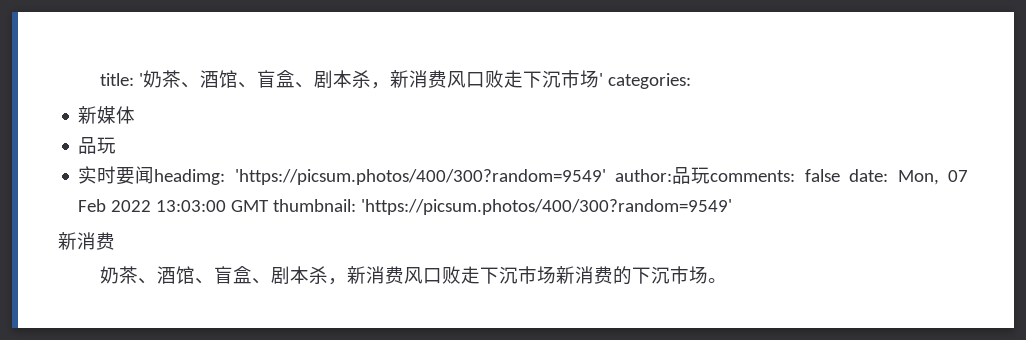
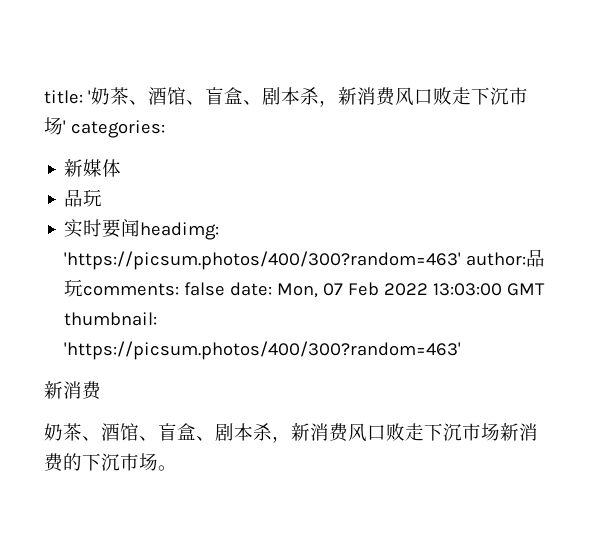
[234,169,606,185] 'https://picsum.photos/400/300?random=9549' -> [64,251,462,270] 'https://picsum.photos/400/300?random=463'
[361,199,733,215] 'https://picsum.photos/400/300?random=9549' -> [64,341,462,360] 'https://picsum.photos/400/300?random=463'

